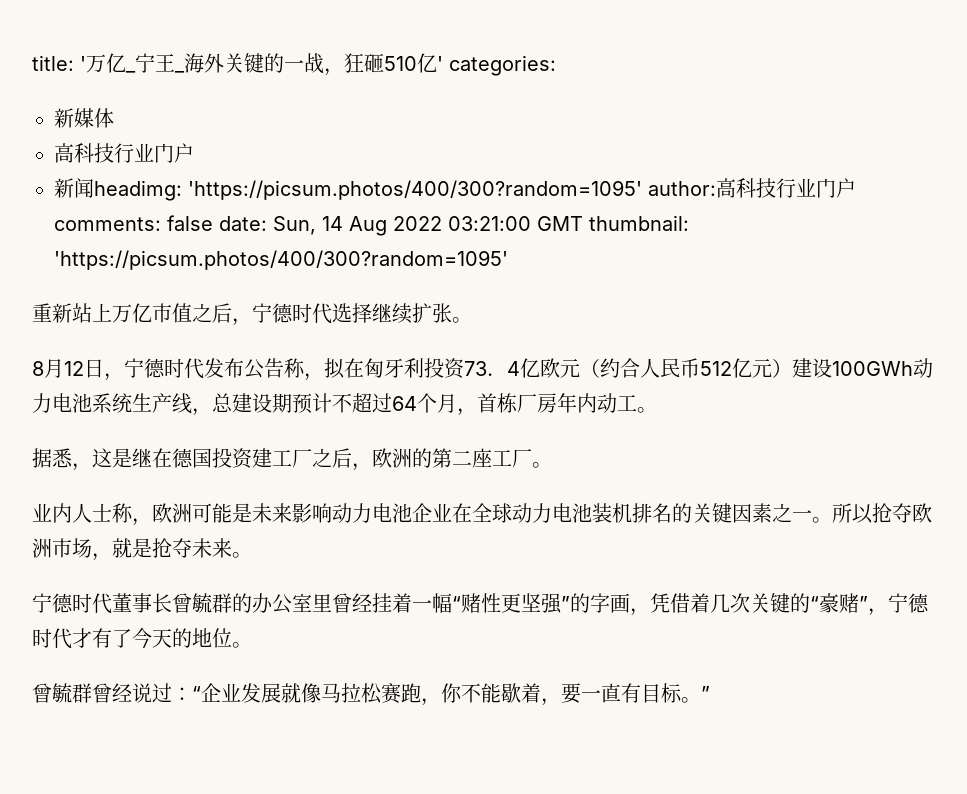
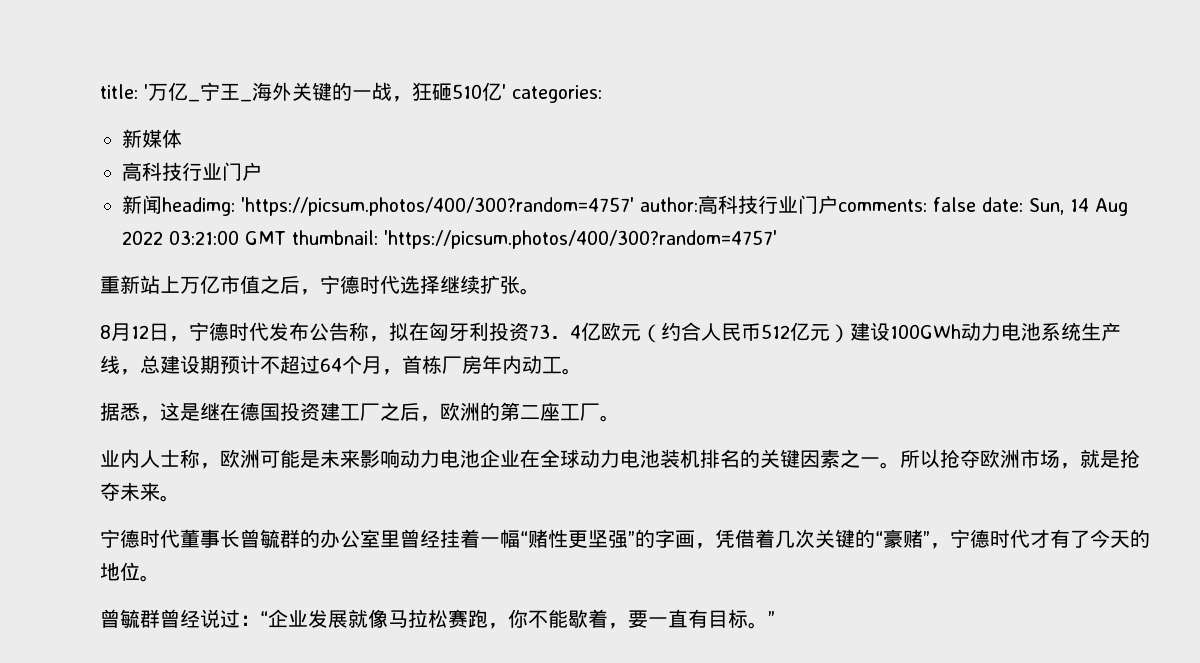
[188,180,642,200] 'https://picsum.photos/400/300?random=1095' -> [241,197,634,216] 'https://picsum.photos/400/300?random=4757'
[54,250,508,270] 'https://picsum.photos/400/300?random=1095' -> [384,230,777,249] 'https://picsum.photos/400/300?random=4757'

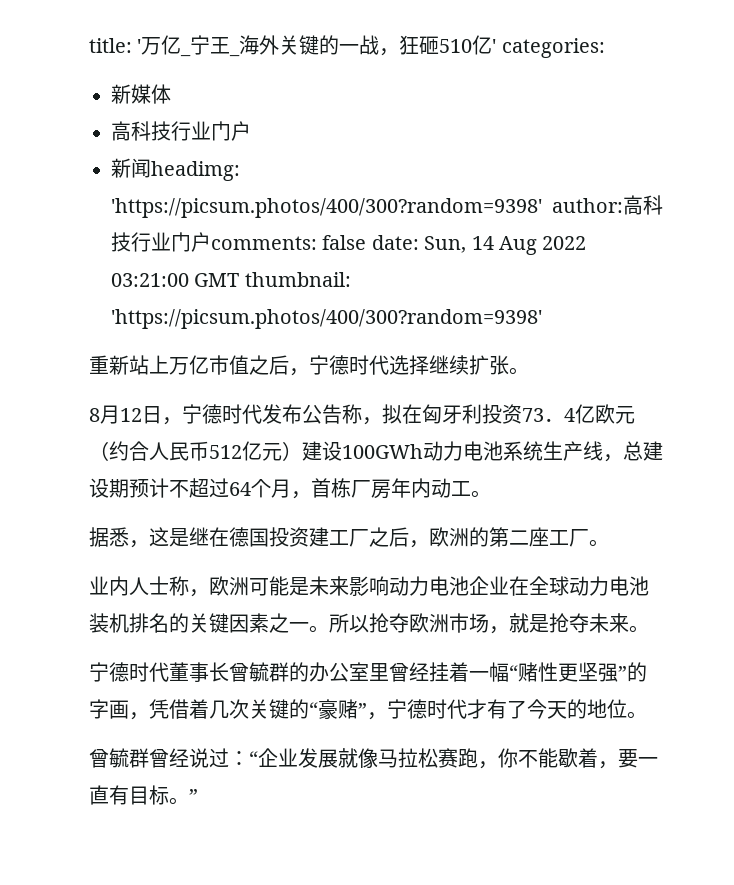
[241,197,634,216] 'https://picsum.photos/400/300?random=4757' -> [111,198,542,218] 'https://picsum.photos/400/300?random=9398'
[384,230,777,249] 'https://picsum.photos/400/300?random=4757' -> [111,309,542,329] 'https://picsum.photos/400/300?random=9398'

